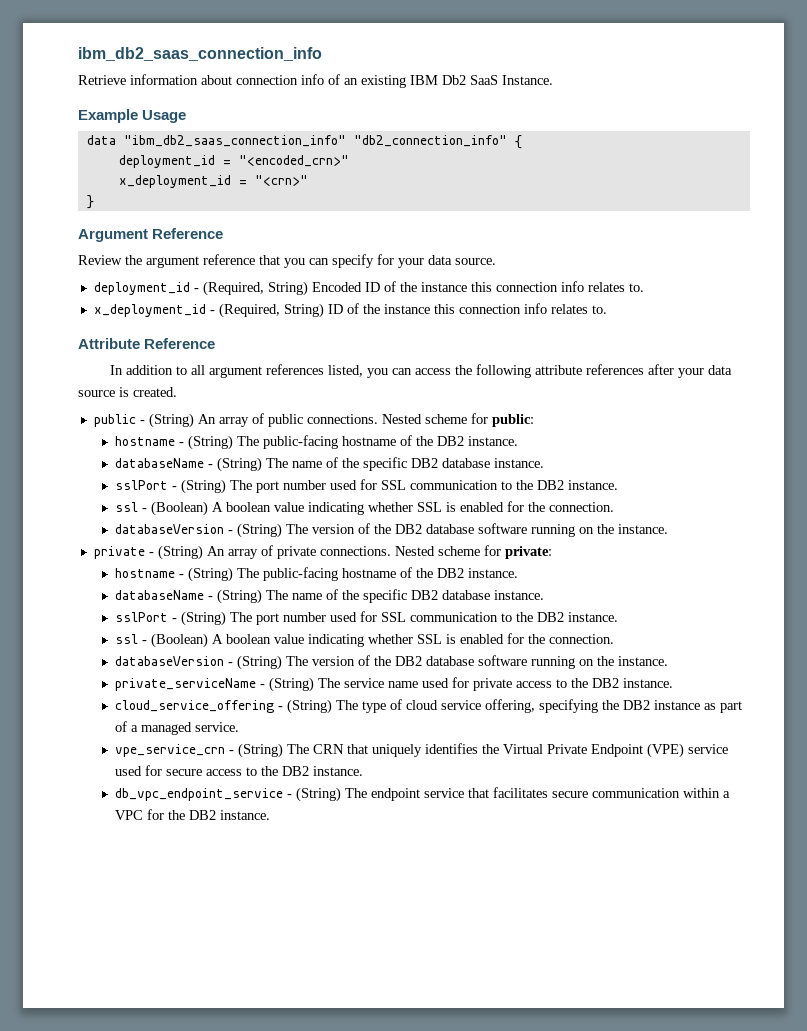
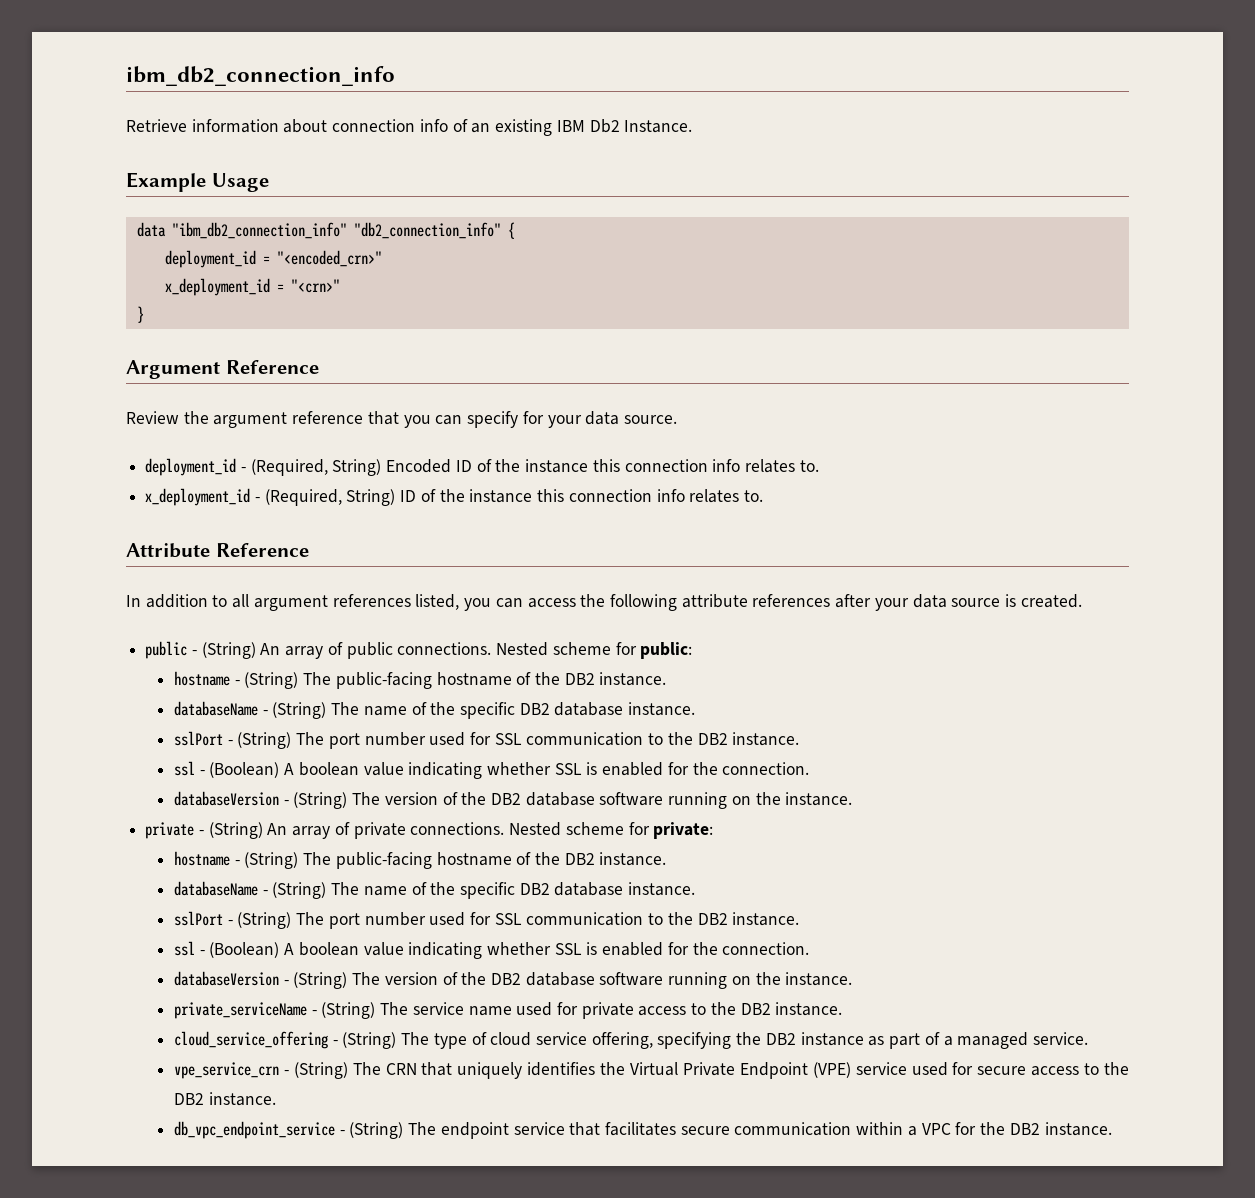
[78,47,322,61] ibm_db2_saas_connection_info -> [126,66,395,86] ibm_db2_connection_info
[470,75,498,85] SaaS -> (620, 126) none
[123,135,346,147] "ibm_db2_saas_connection_info" -> [171,222,347,239] "ibm_db2_connection_info"

